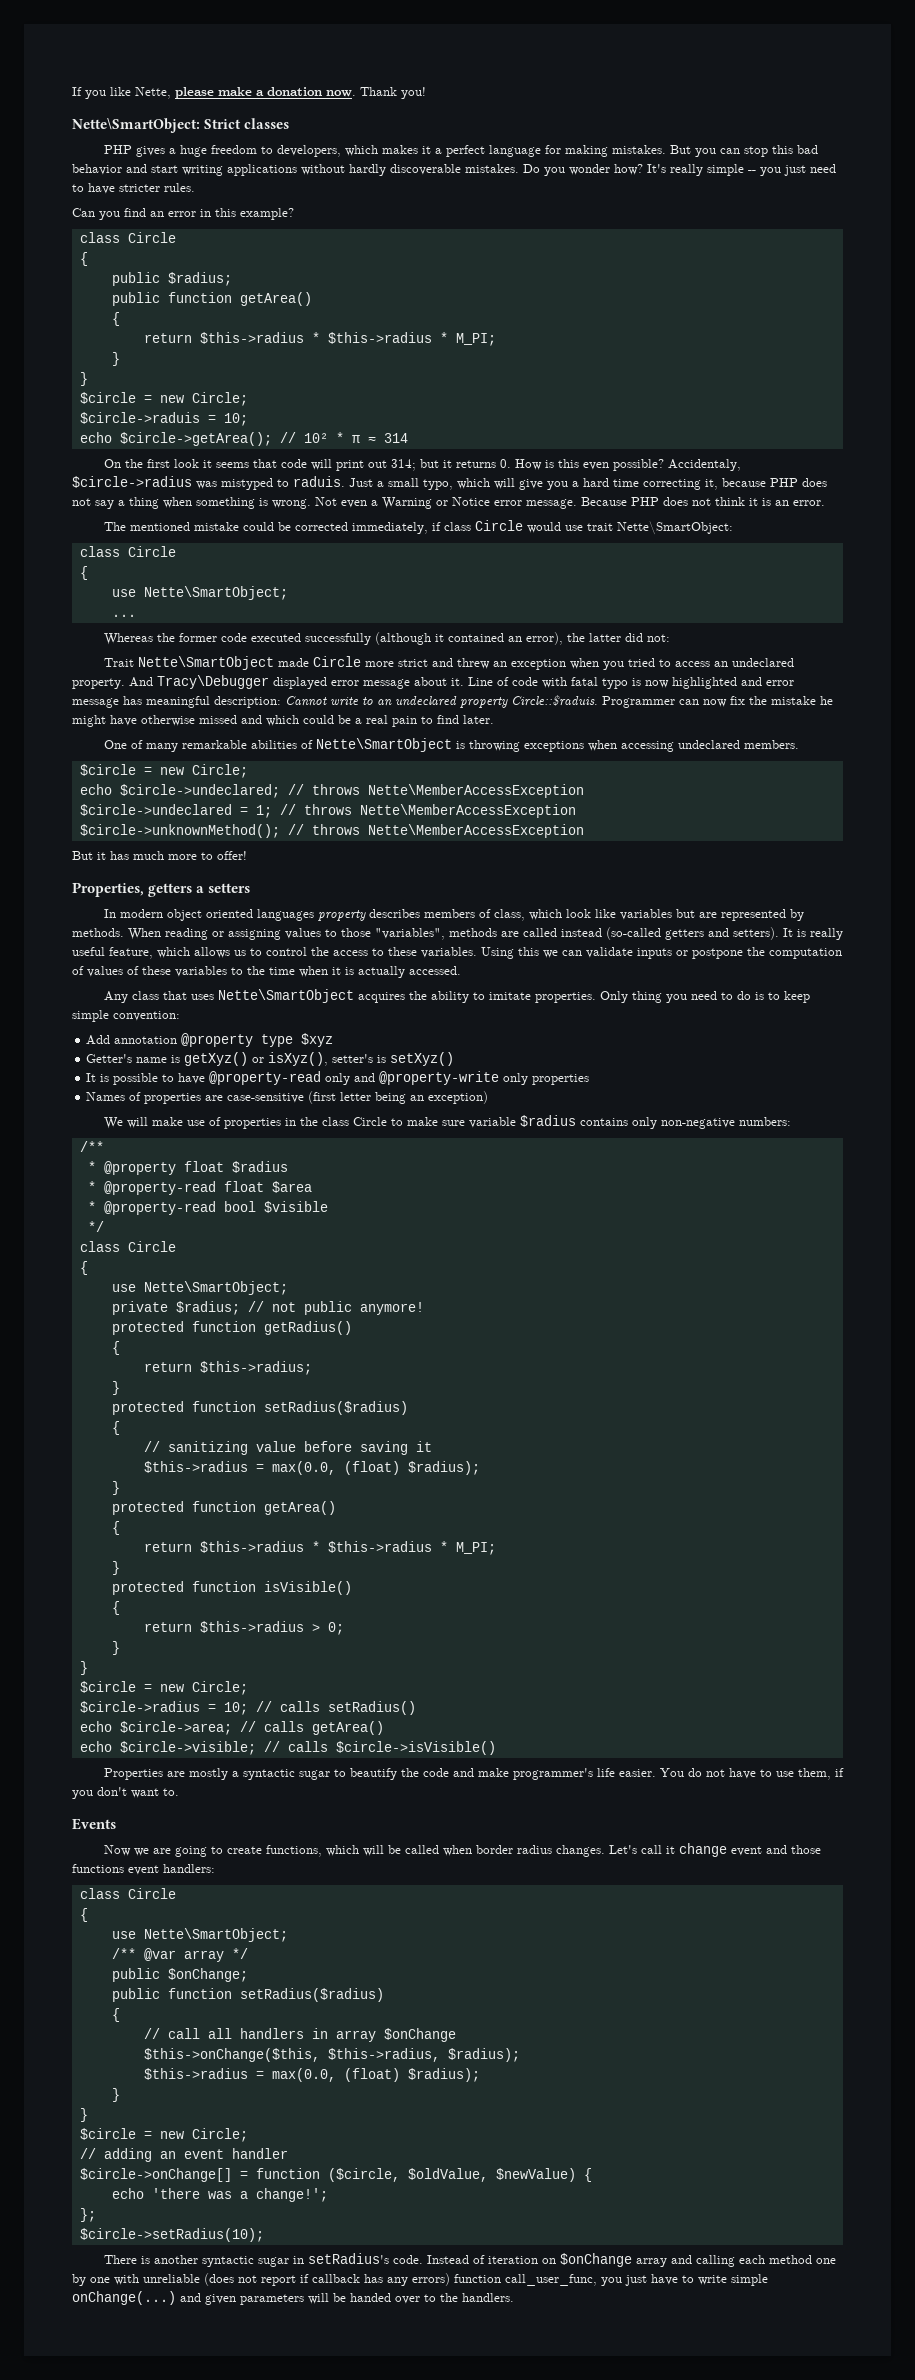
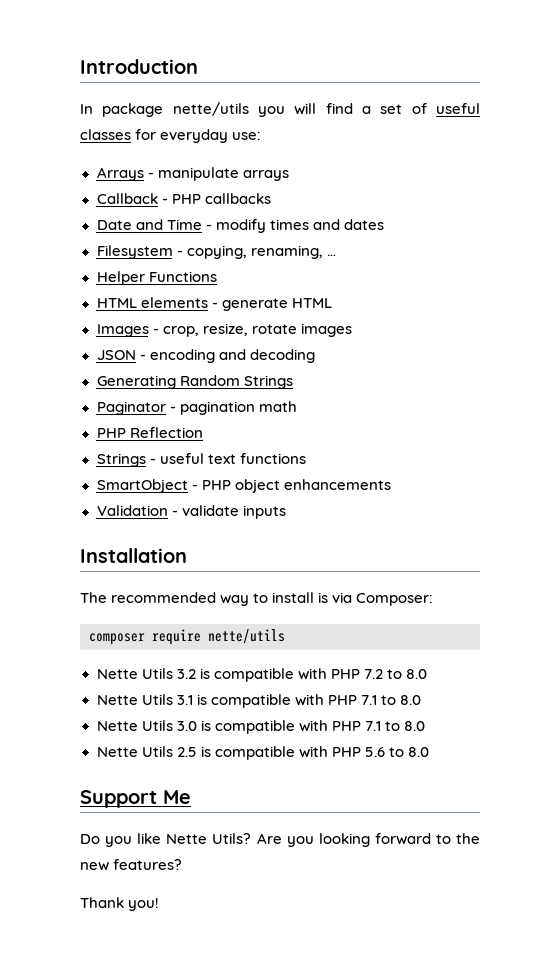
[72,87,426,99] [72,118,290,133] [103,145,818,157] [72,164,836,176] [72,183,195,194] [72,208,294,220] [79,232,176,243] [79,252,88,266] [111,272,232,286] [111,292,312,306] [111,312,120,326] [143,332,496,346] [111,352,120,366] [79,372,88,386] [79,392,248,406] [79,412,248,426] [79,432,408,446] [103,459,741,471] [72,476,827,490] [72,497,825,509] [103,520,733,535] [79,546,176,557] [79,566,88,580] [111,586,288,600] [111,614,136,617] [103,632,670,645] [103,656,794,670] [72,675,794,689] [72,695,833,708] [72,715,494,727] [103,738,799,752] [79,764,248,778] [79,784,584,798] [79,804,576,818] [79,824,584,838] [72,851,247,860] [72,882,251,897] [103,909,804,921] [72,927,843,940] [72,947,842,959] [72,966,461,978] [103,989,810,1003] [72,1010,180,1022] [86,1033,334,1047] [86,1052,455,1066] [86,1071,590,1085] [86,1091,489,1104] [103,1115,791,1129] [79,1141,104,1152] [87,1161,288,1175] [87,1181,312,1195] [87,1201,328,1215] [87,1221,104,1232] [79,1241,176,1252] [79,1261,88,1275] [111,1281,288,1295] [111,1301,424,1315] [111,1321,352,1335] [111,1341,120,1355] [143,1361,312,1375] [111,1381,120,1395] [111,1401,408,1415] [111,1421,120,1435] [143,1441,432,1455] [143,1461,480,1475] [111,1481,120,1495] [111,1501,336,1515] [111,1521,120,1535] [143,1541,496,1555] [111,1561,120,1575] [111,1581,352,1595] [111,1601,120,1615] [143,1621,344,1635] [111,1641,120,1655] [79,1661,88,1675] [79,1681,248,1695] [79,1701,416,1715] [79,1721,384,1735] [79,1741,496,1755] [103,1768,844,1780] [72,1787,179,1799] [72,1818,116,1830] [103,1843,821,1857] [72,1864,215,1875] [79,1888,176,1899] [79,1908,88,1922] [111,1928,288,1942] [111,1948,248,1962] [111,1968,248,1982] [111,1988,384,2002] [111,2008,120,2022] [143,2028,456,2042] [143,2048,520,2062] [143,2068,480,2082] [111,2088,120,2102] [79,2108,88,2122] [79,2128,248,2142] [79,2148,288,2162] [79,2168,592,2182] [111,2188,328,2202] [79,2208,96,2222] [79,2228,264,2242] [103,2253,836,2267] [72,2273,768,2286] [72,2291,514,2305] If you like Nette, please make a donation now. Thank you! // Nette\SmartObject: Strict classes // PHP gives a huge freedom to developers, which makes it a perfect language for making mistakes. But you can stop this bad behavior and start writing applications without hardly discoverable mistakes. Do you wonder how? It's really simple -- you just need to have stricter rules. // Can you find an error in this example? // class Circle // { // public $radius; // public function getArea() // { // return $this->radius * $this->radius * M_PI; // } // } // $circle = new Circle; // $circle->raduis = 10; // echo $circle->getArea(); // 10² * π ≈ 314 // On the first look it seems that code will print out 314; but it returns 0. How is this even possible? Accidentaly, $circle->radius was mistyped to raduis. Just a small typo, which will give you a hard time correcting it, because PHP does not say a thing when something is wrong. Not even a Warning or Notice error message. Because PHP does not think it is an error. // The mentioned mistake could be corrected immediately, if class Circle would use trait Nette\SmartObject: // class Circle // { // use Nette\SmartObject; // ... // Whereas the former code executed successfully (although it contained an error), the latter did not: // Trait Nette\SmartObject made Circle more strict and threw an exception when you tried to access an undeclared property. And Tracy\Debugger displayed error message about it. Line of code with fatal typo is now highlighted and error message has meaningful description: Cannot write to an undeclared property Circle::$raduis. Programmer can now fix the mistake he might have otherwise missed and which could be a real pain to find later. // One of many remarkable abilities of Nette\SmartObject is throwing exceptions when accessing undeclared members. // $circle = new Circle; // echo $circle->undeclared; // throws Nette\MemberAccessException // $circle->undeclared = 1; // throws Nette\MemberAccessException // $circle->unknownMethod(); // throws Nette\MemberAccessException // But it has much more to offer! // Properties, getters a setters // In modern object oriented languages property describes members of class, which look like variables but are represented by methods. When reading or assigning values to those "variables", methods are called instead (so-called getters and setters). It is really useful feature, which allows us to control the access to these variables. Using this we can validate inputs or postpone the computation of values of these variables to the time when it is actually accessed. // Any class that uses Nette\SmartObject acquires the ability to imitate properties. Only thing you need to do is to keep simple convention: // Add annotation @property type $xyz // Getter's name is getXyz() or isXyz(), setter's is setXyz() // It is possible to have @property-read only and @property-write only properties // Names of properties are case-sensitive (first letter being an exception) // We will make use of properties in the class Circle to make sure variable $radius contains only non-negative numbers: // /** // * @property float $radius // * @property-read float $area // * @property-read bool $visible // */ // class Circle // { // use Nette\SmartObject; // private $radius; // not public anymore! // protected function getRadius() // { // return $this->radius; // } // protected function setRadius($radius) // { // // sanitizing value before saving it // $this->radius = max(0.0, (float) $radius); // } // protected function getArea() // { // return $this->radius * $this->radius * M_PI; // } // protected function isVisible() // { // return $this->radius > 0; // } // } // $circle = new Circle; // $circle->radius = 10; // calls setRadius() // echo $circle->area; // calls getArea() // echo $circle->visible; // calls $circle->isVisible() // Properties are mostly a syntactic sugar to beautify the code and make programmer's life easier. You do not have to use them, if you don't want to. // Events // Now we are going to create functions, which will be called when border radius changes. Let's call it change event and those functions event handlers: // class Circle // { // use Nette\SmartObject; // /** @var array */ // public $onChange; // public function setRadius($radius) // { // // call all handlers in array $onChange // $this->onChange($this, $this->radius, $radius); // $this->radius = max(0.0, (float) $radius); // } // } // $circle = new Circle; // // adding an event handler // $circle->onChange[] = function ($circle, $oldValue, $newValue) { // echo 'there was a change!'; // }; // $circle->setRadius(10); // There is another syntactic sugar in setRadius's code. Instead of iteration on $onChange array and calling each method one by one with unreliable (does not report if callback has any errors) function call_user_func, you just have to write simple onChange(...) and given parameters will be handed over to the handlers. -> [80,59,198,74] [80,102,480,117] [80,129,262,143] [96,167,289,181] [96,193,271,204] [96,219,384,233] [96,245,336,259] [96,271,217,285] [96,297,332,311] [96,323,352,337] [96,349,315,363] [96,375,293,389] [96,401,297,415] [96,427,203,438] [96,453,306,467] [96,479,391,493] [96,505,286,519] [80,548,187,563] [80,592,434,606] [89,629,285,645] [96,668,427,682] [96,694,421,708] [96,720,425,734] [96,746,429,760] [80,790,191,808] [80,833,481,847] [80,859,183,871] [80,897,160,911] Introduction // In package nette/utils you will find a set of useful classes for everyday use: // Arrays - manipulate arrays // Callback - PHP callbacks // Date and Time - modify times and dates // Filesystem - copying, renaming, … // Helper Functions // HTML elements - generate HTML // Images - crop, resize, rotate images // JSON - encoding and decoding // Generating Random Strings // Paginator - pagination math // PHP Reflection // Strings - useful text functions // SmartObject - PHP object enhancements // Validation - validate inputs // Installation // The recommended way to install is via Composer: // composer require nette/utils // Nette Utils 3.2 is compatible with PHP 7.2 to 8.0 // Nette Utils 3.1 is compatible with PHP 7.1 to 8.0 // Nette Utils 3.0 is compatible with PHP 7.1 to 8.0 // Nette Utils 2.5 is compatible with PHP 5.6 to 8.0 // Support Me // Do you like Nette Utils? Are you looking forward to the new features? // Thank you!

